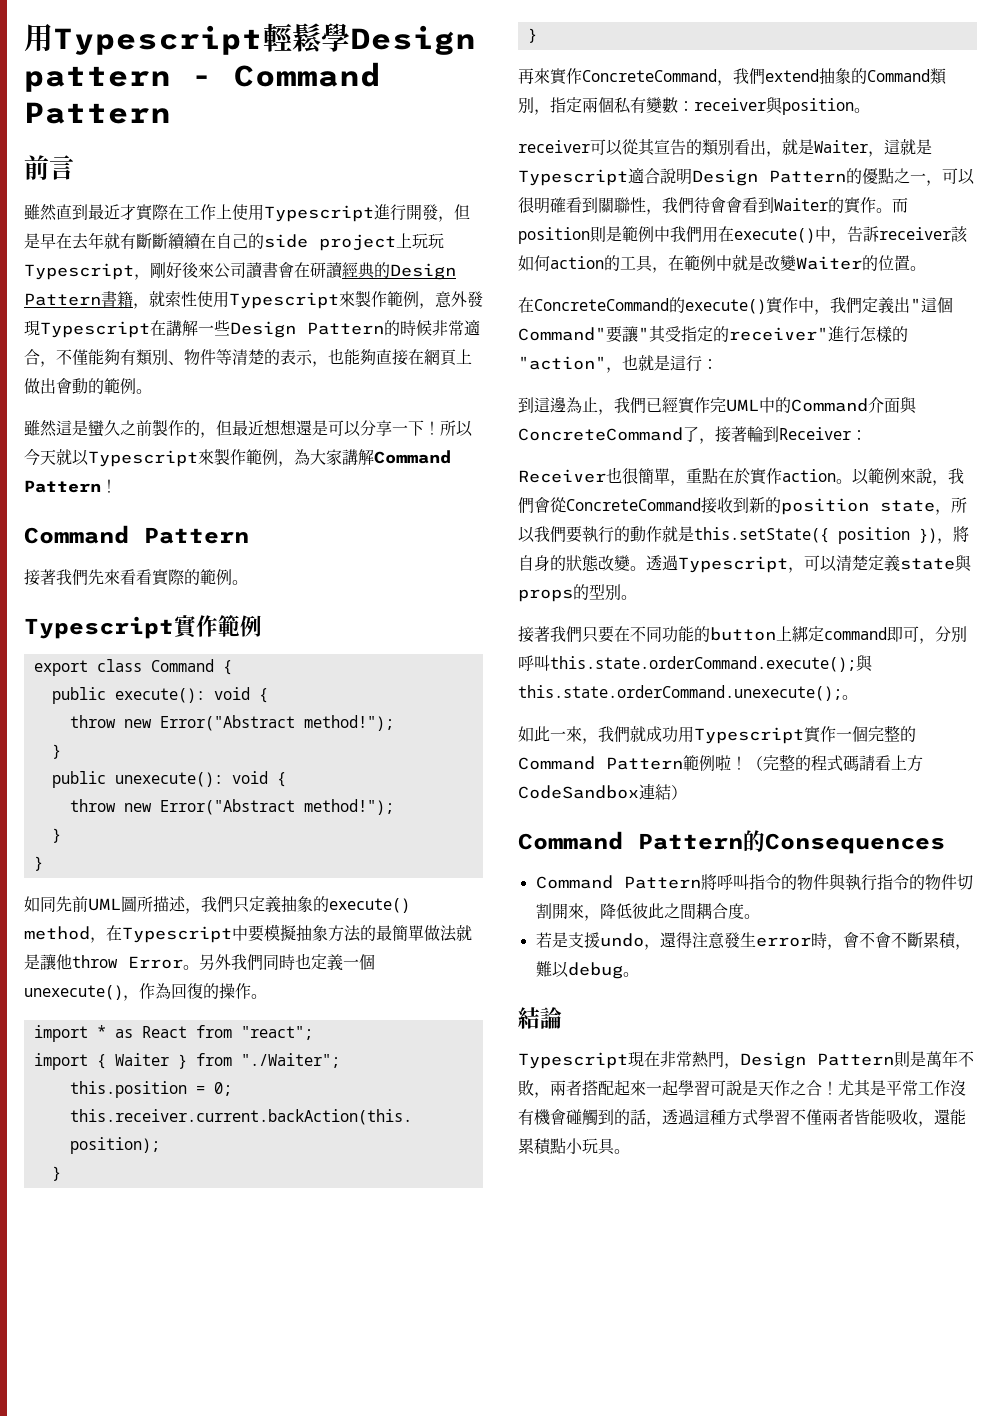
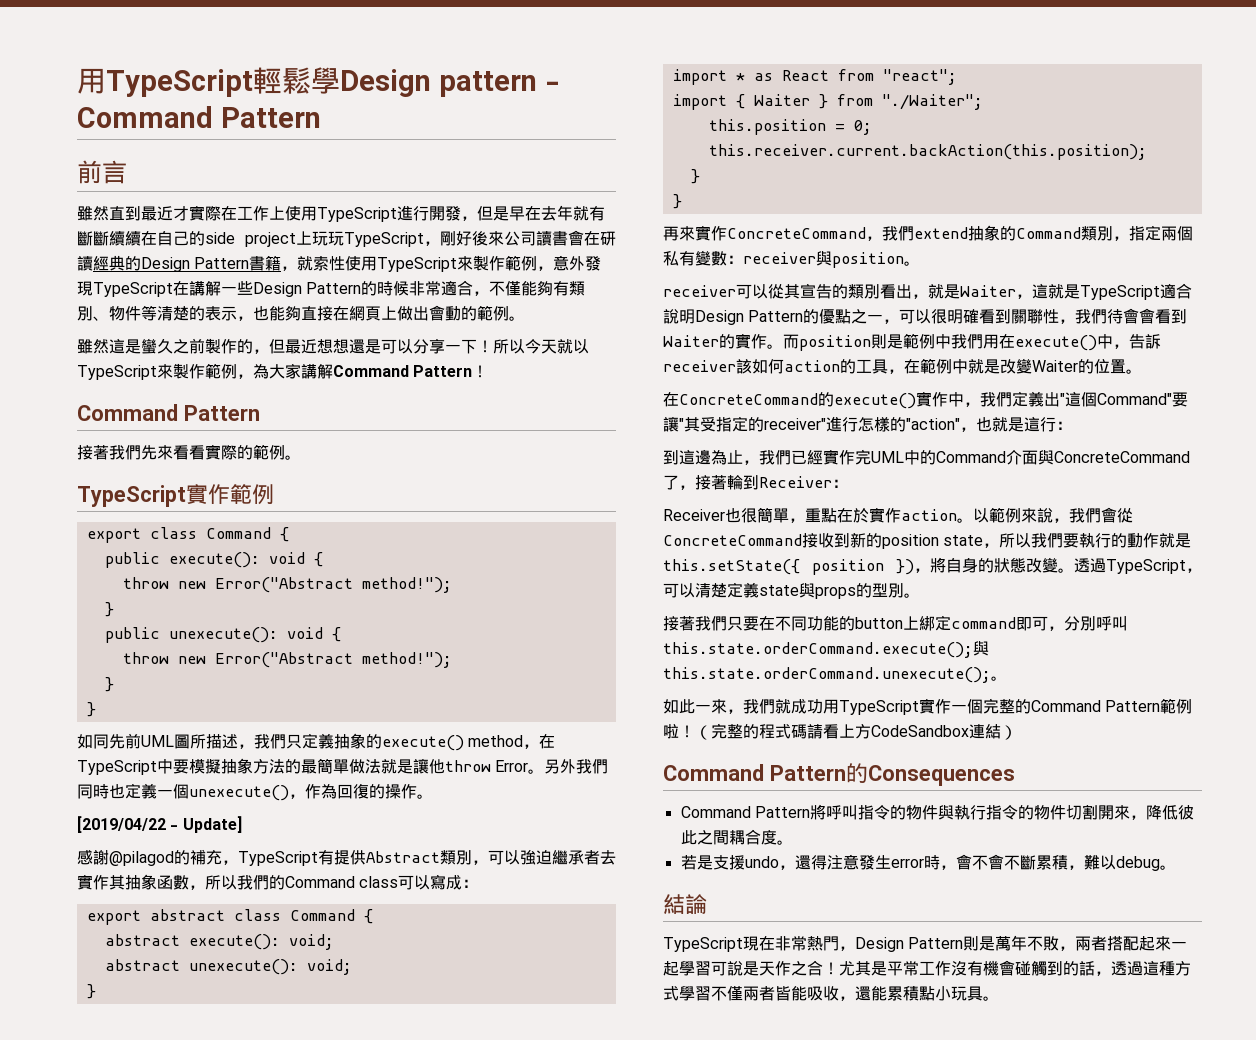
[24,23,263,55] 用Typescript -> [77,68,253,97] 用TypeScript
[264,205,374,222] Typescript -> [317,207,397,222] TypeScript
[24,263,134,280] Typescript -> [343,232,424,247] TypeScript
[229,292,339,309] Typescript -> [377,257,458,272] TypeScript
[40,321,150,338] Typescript -> [93,282,173,297] TypeScript
[88,450,198,467] Typescript -> [77,365,157,380] TypeScript
[24,616,174,639] Typescript -> [77,485,186,507] TypeScript
[122,926,232,943] Typescript -> [77,760,157,775] TypeScript
(267, 996) none -> [77,816,242,833] [77,849,616,866] [77,874,479,890] [86,909,373,925] [104,934,334,950] [104,959,352,975] [86,984,96,999] // [2019/04/22 - Update] // 感謝@pilagod的補充，TypeScript有提供Abstract類別，可以強迫繼承者去實作其抽象函數，所以我們的Command class可以寫成： // export abstract class Command { // abstract execute(): void; // abstract unexecute(): void; // }
[518,169,628,186] Typescript -> [1080,285,1160,300] TypeScript
[678,556,788,573] Typescript -> [1106,559,1186,574] TypeScript
[694,727,804,744] Typescript -> [839,700,919,715] TypeScript
[518,1052,628,1069] Typescript -> [663,937,743,952] TypeScript

